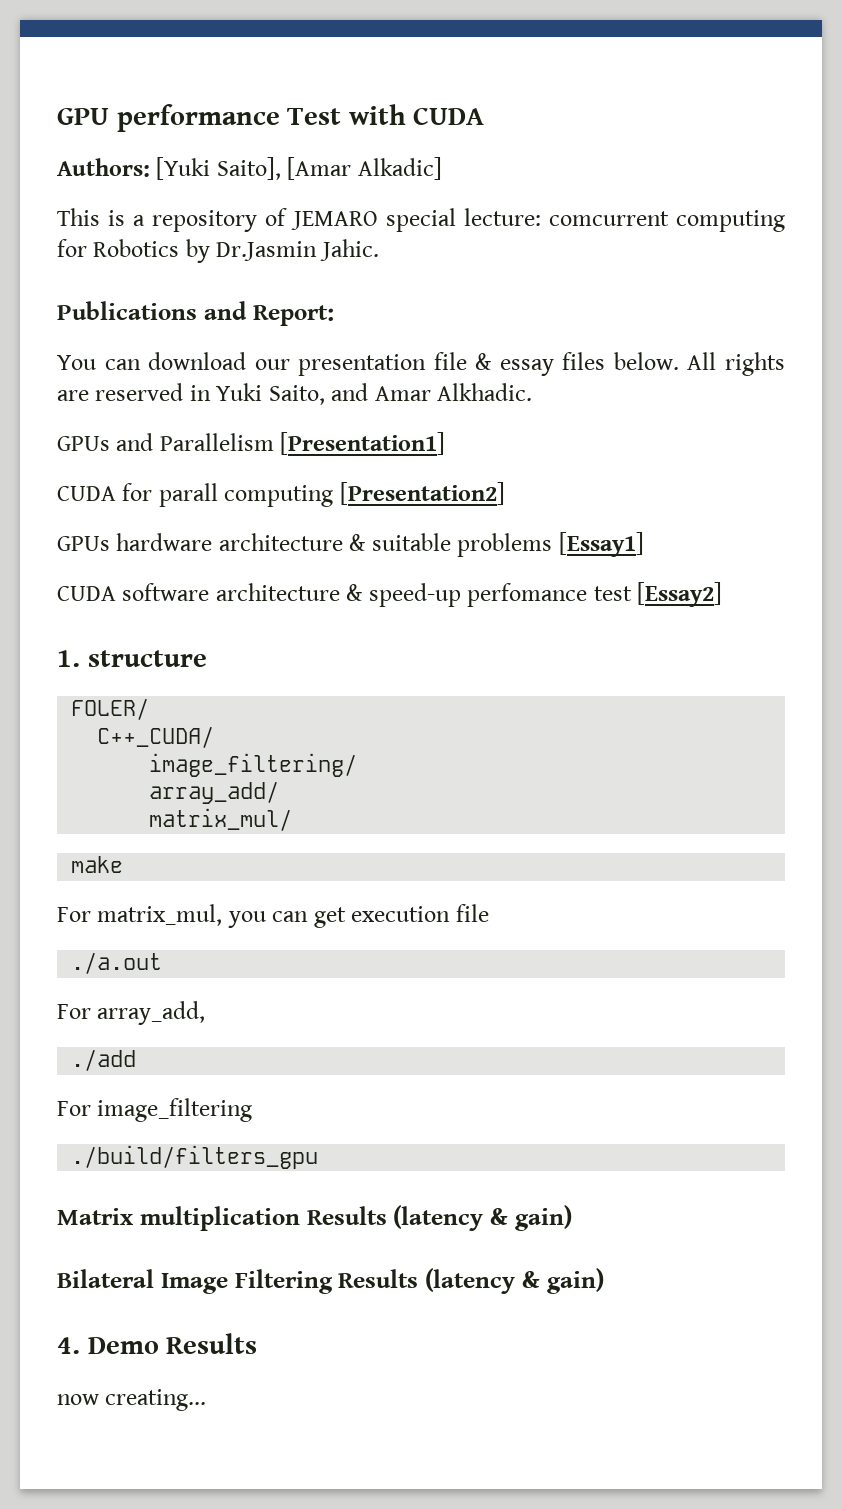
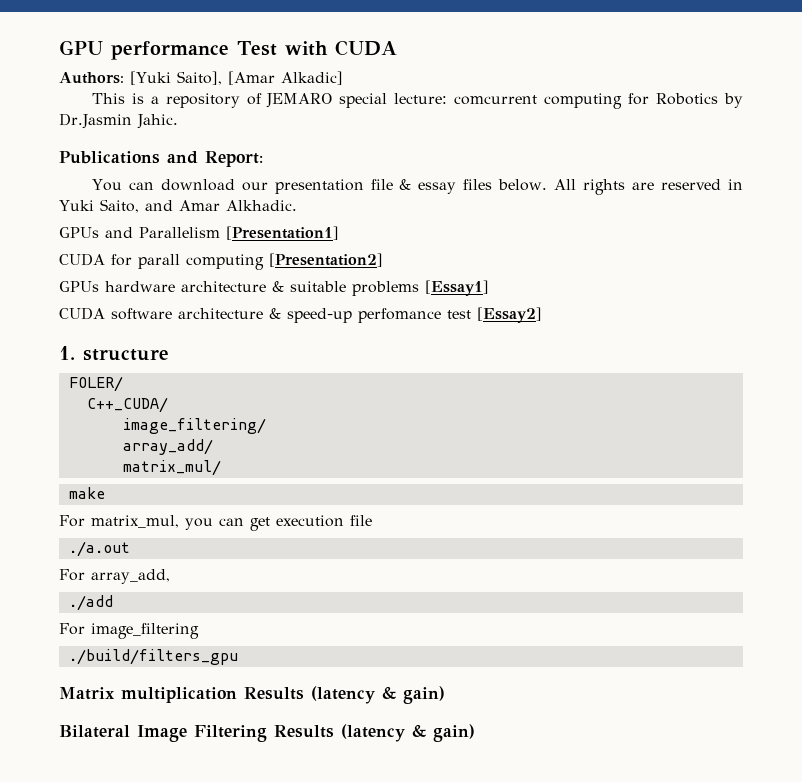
[57,1333,258,1354] [57,1389,207,1411] // 4. Demo Results // now creating... -> (475, 733) none

